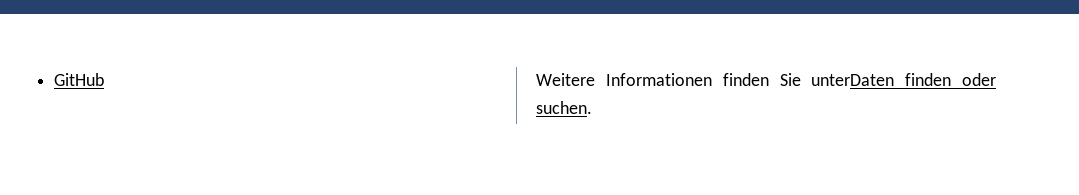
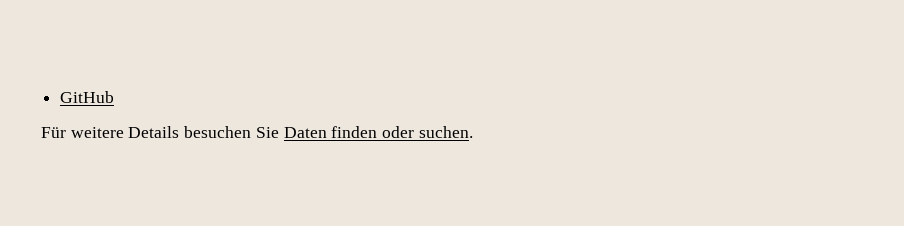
[536,73,895,86] Weitere Informationen finden Sie unterDaten -> [41,126,327,138] Für weitere Details besuchen Sie Daten

